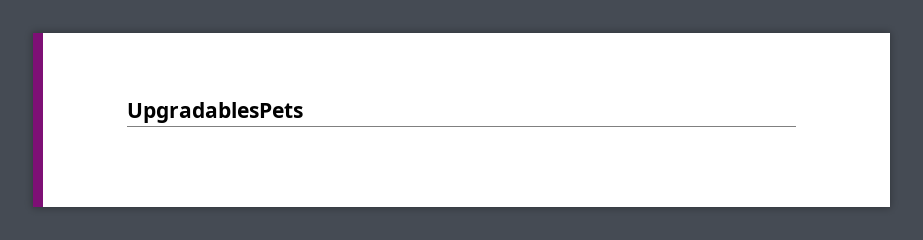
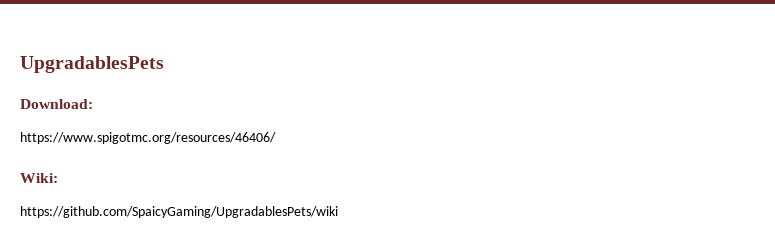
(303, 112) none -> [20,99,93,109] [20,132,276,144] [20,173,58,183] [20,206,338,218] // Download: // https://www.spigotmc.org/resources/46406/ // Wiki: // https://github.com/SpaicyGaming/UpgradablesPets/wiki

